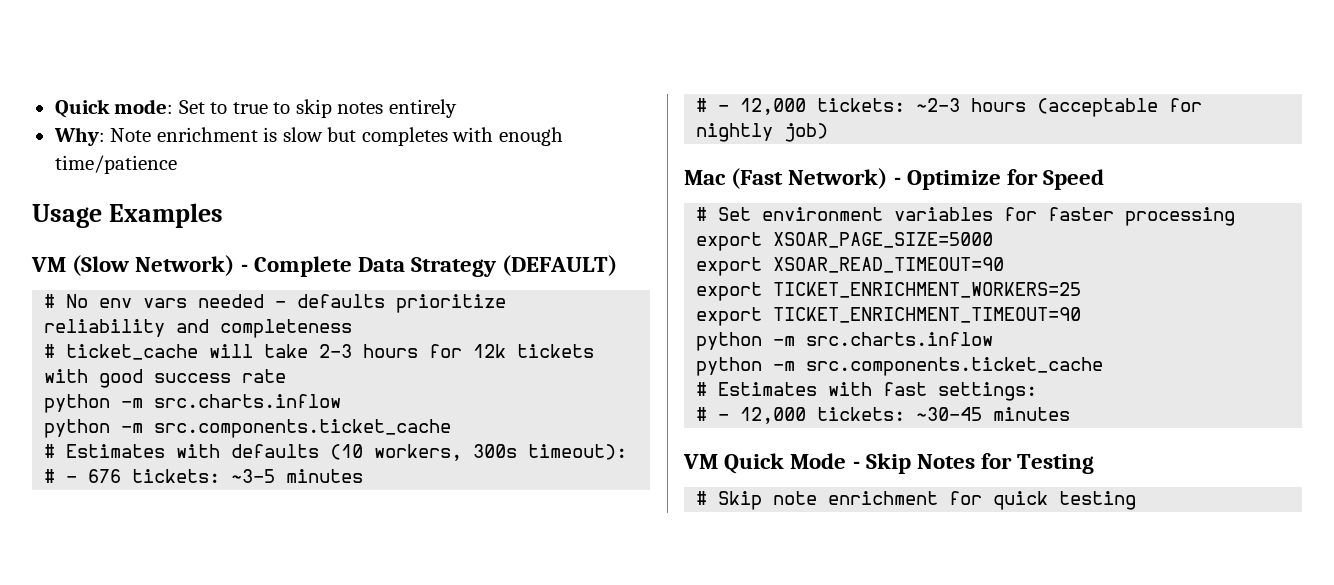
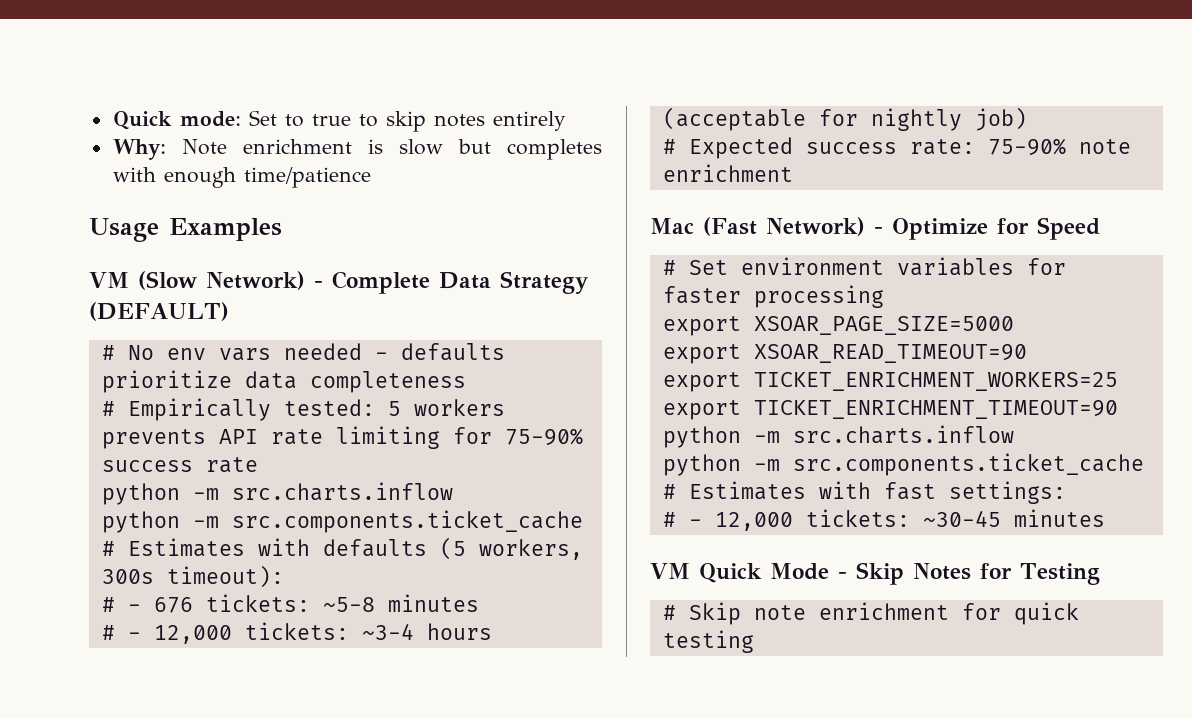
[44,319,210,337] reliability and -> [244,371,297,389] data
[66,344,595,360] [44,369,144,388] ticket_cache will take 2-3 hours for 12k tickets with good -> [127,398,505,421] [101,426,583,449] Empirically tested: 5 workers prevents API rate limiting for 75-90%
[330,444,364,460] (10 -> [439,537,466,560] (5
[231,469,276,483] ~3-5 -> [322,597,375,612] ~5-8
[916,98,961,112] ~2-3 -> [361,623,414,640] ~3-4
(829, 132) none -> [662,137,1131,159] [662,164,793,182] // # Expected success rate: 75-90% note enrichment

